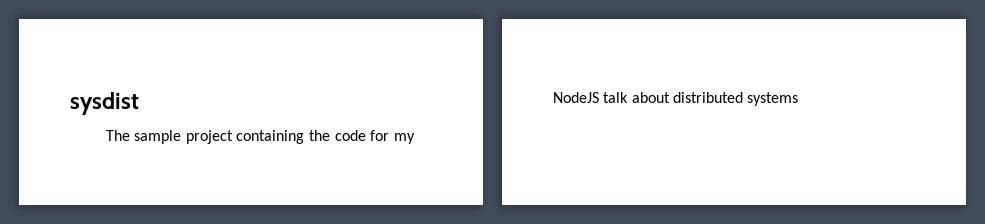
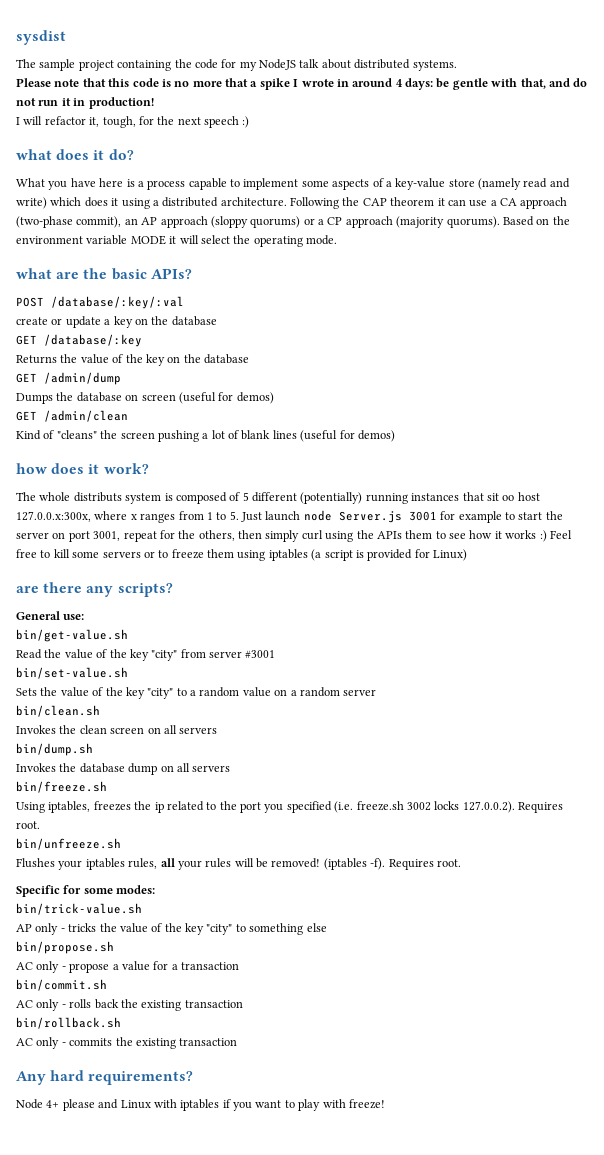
[747,92,799,106] systems -> [412,60,457,71] [16,78,588,90] [16,97,154,109] [16,116,250,128] [16,149,134,160] [16,178,570,190] [16,197,568,209] [16,216,570,228] [16,235,337,247] [16,268,192,280] [16,296,184,309] [16,316,217,328] [16,334,142,347] [16,354,249,366] [16,372,121,385] [16,392,274,404] [16,410,128,422] [16,430,395,442] [16,463,149,474] [16,492,540,504] [16,510,563,523] [16,530,572,542] [16,549,467,561] [16,582,173,597] [16,611,85,620] [16,629,128,642] [16,649,276,661] [16,667,128,679] [16,687,377,699] [16,705,100,717] [16,725,218,734] [16,743,93,756] [16,763,231,775] [16,781,107,793] [16,801,563,813] [16,821,40,829] [16,838,121,850] [16,858,461,870] [16,885,156,897] [16,903,142,915] [16,923,327,935] [16,941,114,954] [16,961,239,973] [16,979,107,991] [16,999,243,1011] [16,1017,121,1029] [16,1037,238,1049] [16,1070,194,1085] [16,1099,385,1111] systems. // Please note that this code is no more that a spike I wrote in around 4 days: be gentle with that, and do not run it in production! // I will refactor it, tough, for the next speech :) // what does it do? // What you have here is a process capable to implement some aspects of a key-value store (namely read and write) which does it using a distributed architecture. Following the CAP theorem it can use a CA approach (two-phase commit), an AP approach (sloppy quorums) or a CP approach (majority quorums). Based on the environment variable MODE it will select the operating mode. // what are the basic APIs? // POST /database/:key/:val // create or update a key on the database // GET /database/:key // Returns the value of the key on the database // GET /admin/dump // Dumps the database on screen (useful for demos) // GET /admin/clean // Kind of "cleans" the screen pushing a lot of blank lines (useful for demos) // how does it work? // The whole distributs system is composed of 5 different (potentially) running instances that sit oo host 127.0.0.x:300x, where x ranges from 1 to 5. Just launch node Server.js 3001 for example to start the server on port 3001, repeat for the others, then simply curl using the APIs them to see how it works :) Feel free to kill some servers or to freeze them using iptables (a script is provided for Linux) // are there any scripts? // General use: // bin/get-value.sh // Read the value of the key "city" from server #3001 // bin/set-value.sh // Sets the value of the key "city" to a random value on a random server // bin/clean.sh // Invokes the clean screen on all servers // bin/dump.sh // Invokes the database dump on all servers // bin/freeze.sh // Using iptables, freezes the ip related to the port you specified (i.e. freeze.sh 3002 locks 127.0.0.2). Requires root. // bin/unfreeze.sh // Flushes your iptables rules, all your rules will be removed! (iptables -f). Requires root. // Specific for some modes: // bin/trick-value.sh // AP only - tricks the value of the key "city" to something else // bin/propose.sh // AC only - propose a value for a transaction // bin/commit.sh // AC only - rolls back the existing transaction // bin/rollback.sh // AC only - commits the existing transaction // Any hard requirements? // Node 4+ please and Linux with iptables if you want to play with freeze!

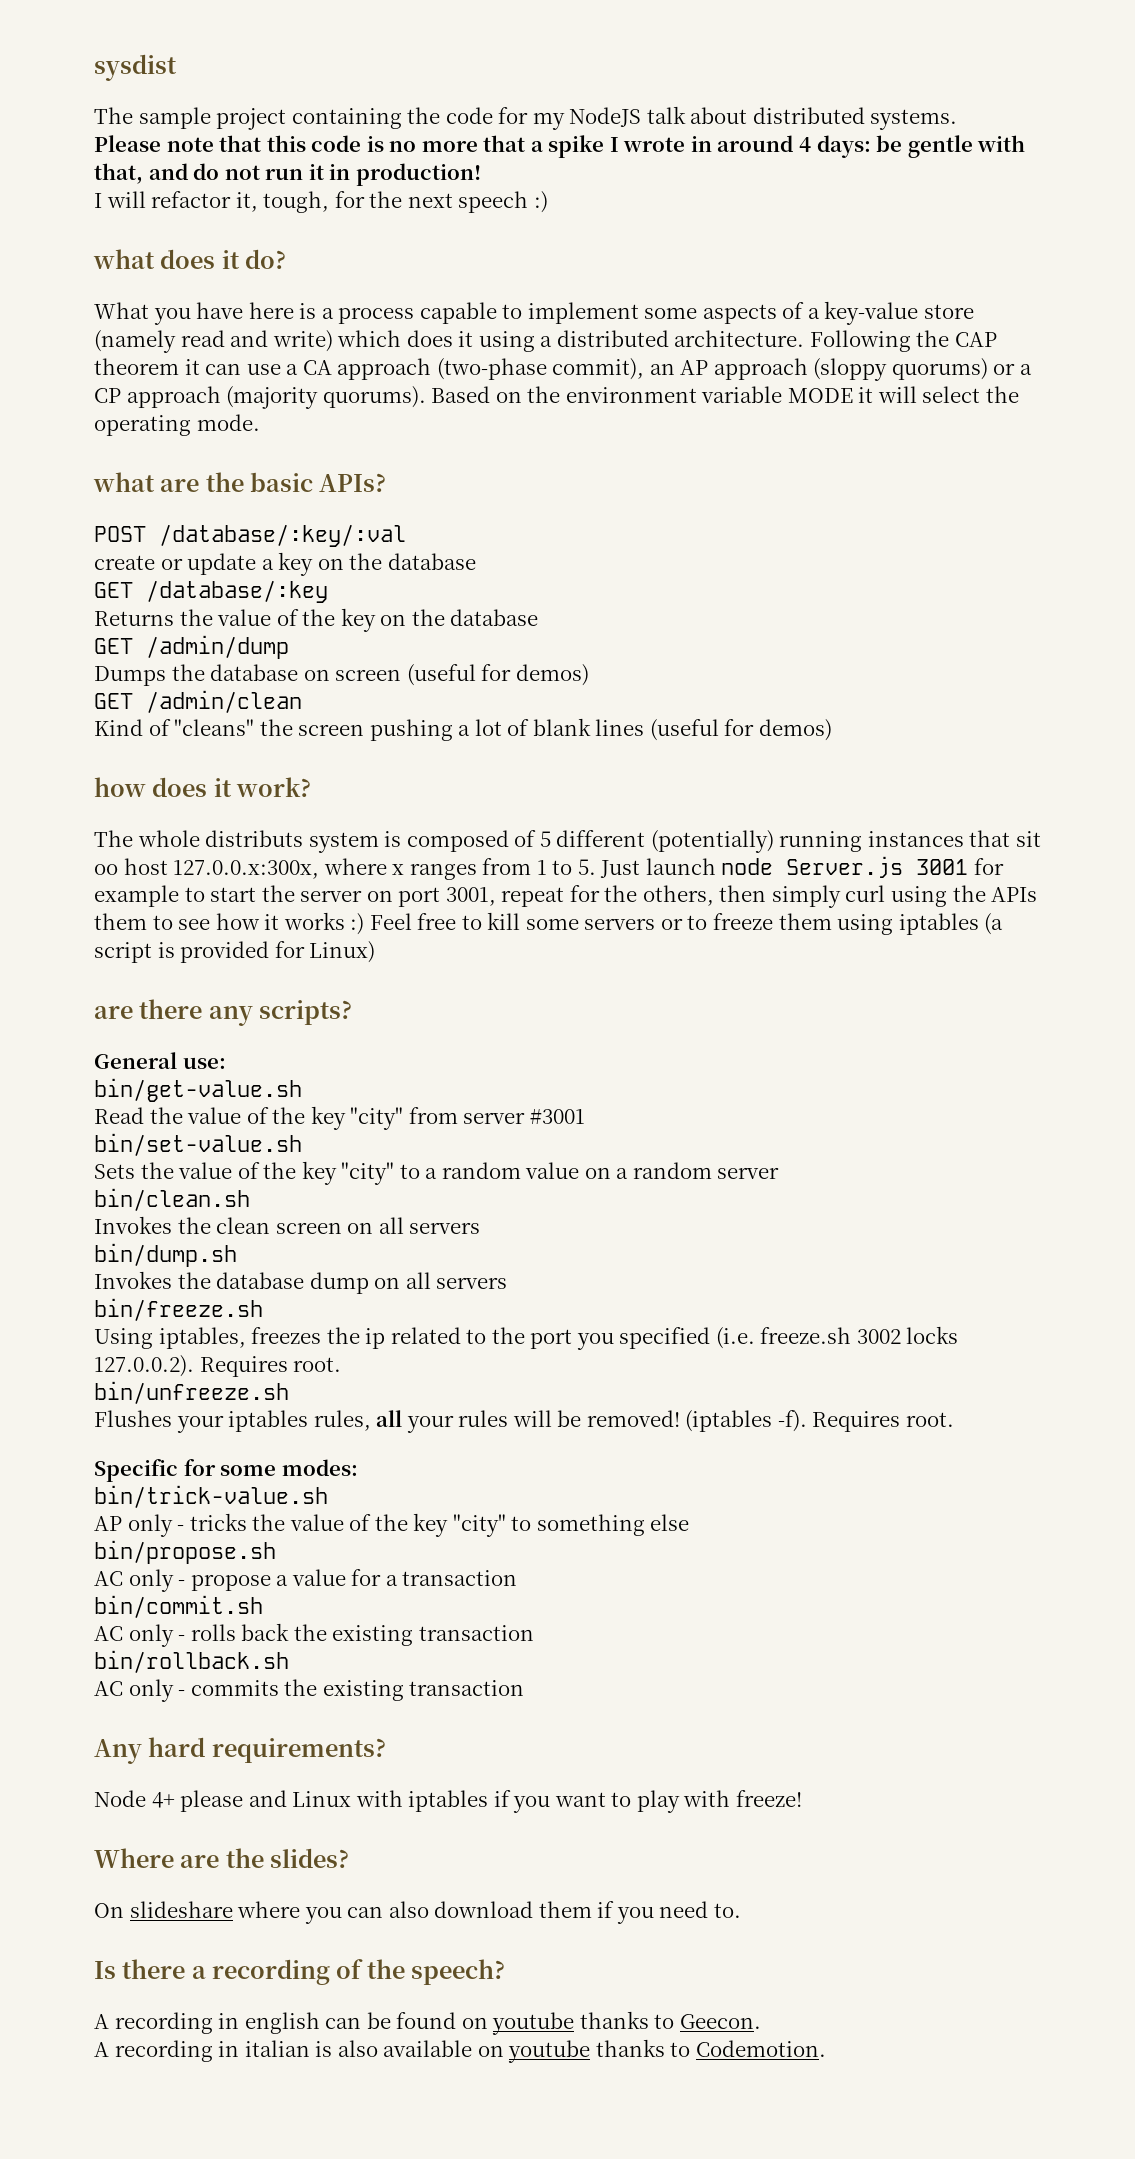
(385, 1104) none -> [94,1848,350,1868] [94,1901,741,1924] [94,1959,506,1985] [94,2011,761,2035] [94,2039,826,2063] // Where are the slides? // On slideshare where you can also download them if you need to. // Is there a recording of the speech? // A recording in english can be found on youtube thanks to Geecon. // A recording in italian is also available on youtube thanks to Codemotion.

